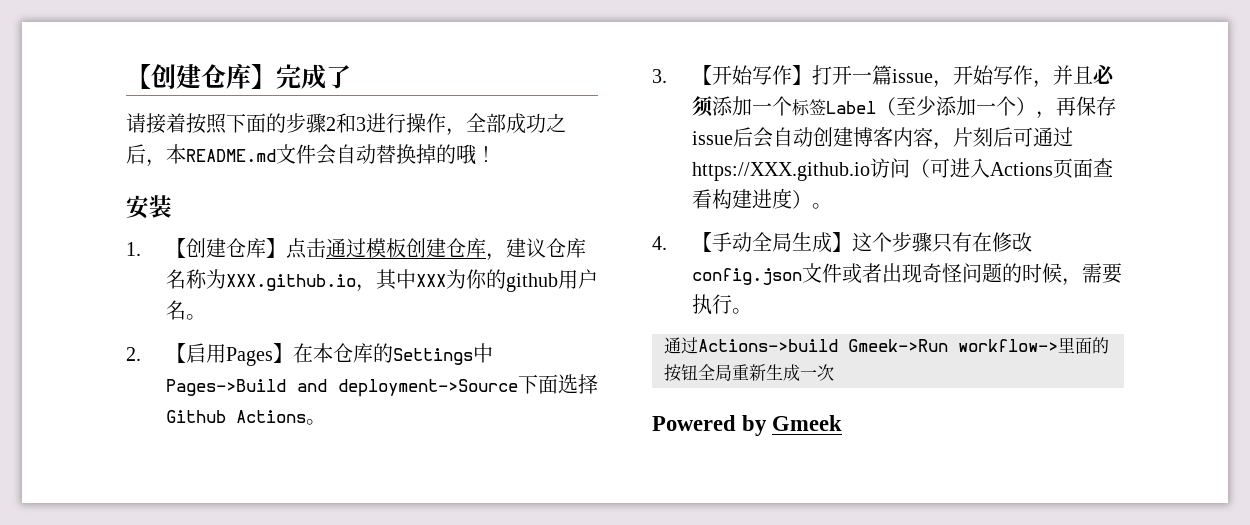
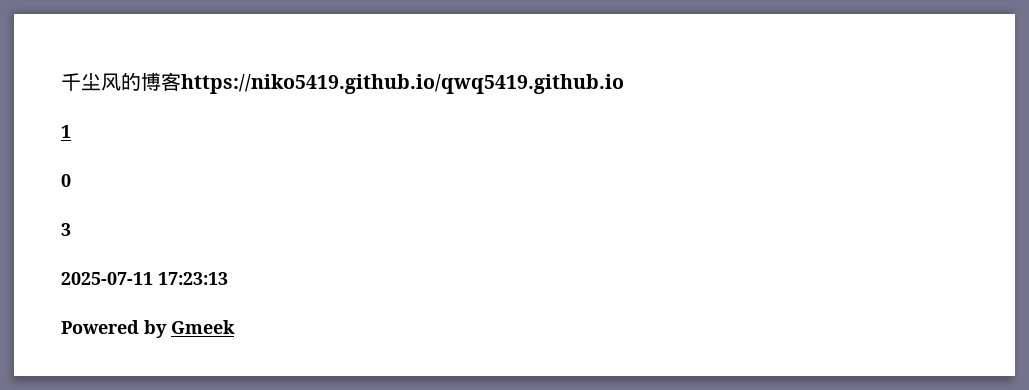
[126,63,351,89] [126,113,566,136] [126,144,496,167] [126,195,172,219] [126,238,586,261] [165,269,598,292] [165,300,206,320] [126,343,493,366] [165,374,598,397] [165,410,326,425] [652,65,1115,88] [691,96,1116,119] [691,127,1073,150] [691,158,1113,181] [691,188,832,209] [652,232,1032,253] [691,263,1122,286] [691,294,752,315] [664,337,1109,354] [664,364,834,382] 【创建仓库】完成了 // 请接着按照下面的步骤2和3进行操作，全部成功之后，本README.md文件会自动替换掉的哦！ // 安装 // 1.【创建仓库】点击通过模板创建仓库，建议仓库名称为XXX.github.io，其中XXX为你的github用户名。 // 2.【启用Pages】在本仓库的Settings中Pages->Build and deployment->Source下面选择Github Actions。 // 3.【开始写作】打开一篇issue，开始写作，并且必须添加一个标签Label（至少添加一个），再保存issue后会自动创建博客内容，片刻后可通过https://XXX.github.io访问（可进入Actions页面查看构建进度）。 // 4.【手动全局生成】这个步骤只有在修改config.json文件或者出现奇怪问题的时候，需要执行。 // 通过Actions->build Gmeek->Run workflow->里面的按钮全局重新生成一次 -> [61,72,624,94] [61,125,71,138] [61,174,71,187] [61,223,71,236] [61,272,228,285] 千尘风的博客https://niko5419.github.io/qwq5419.github.io // 1 // 0 // 3 // 2025-07-11 17:23:13

